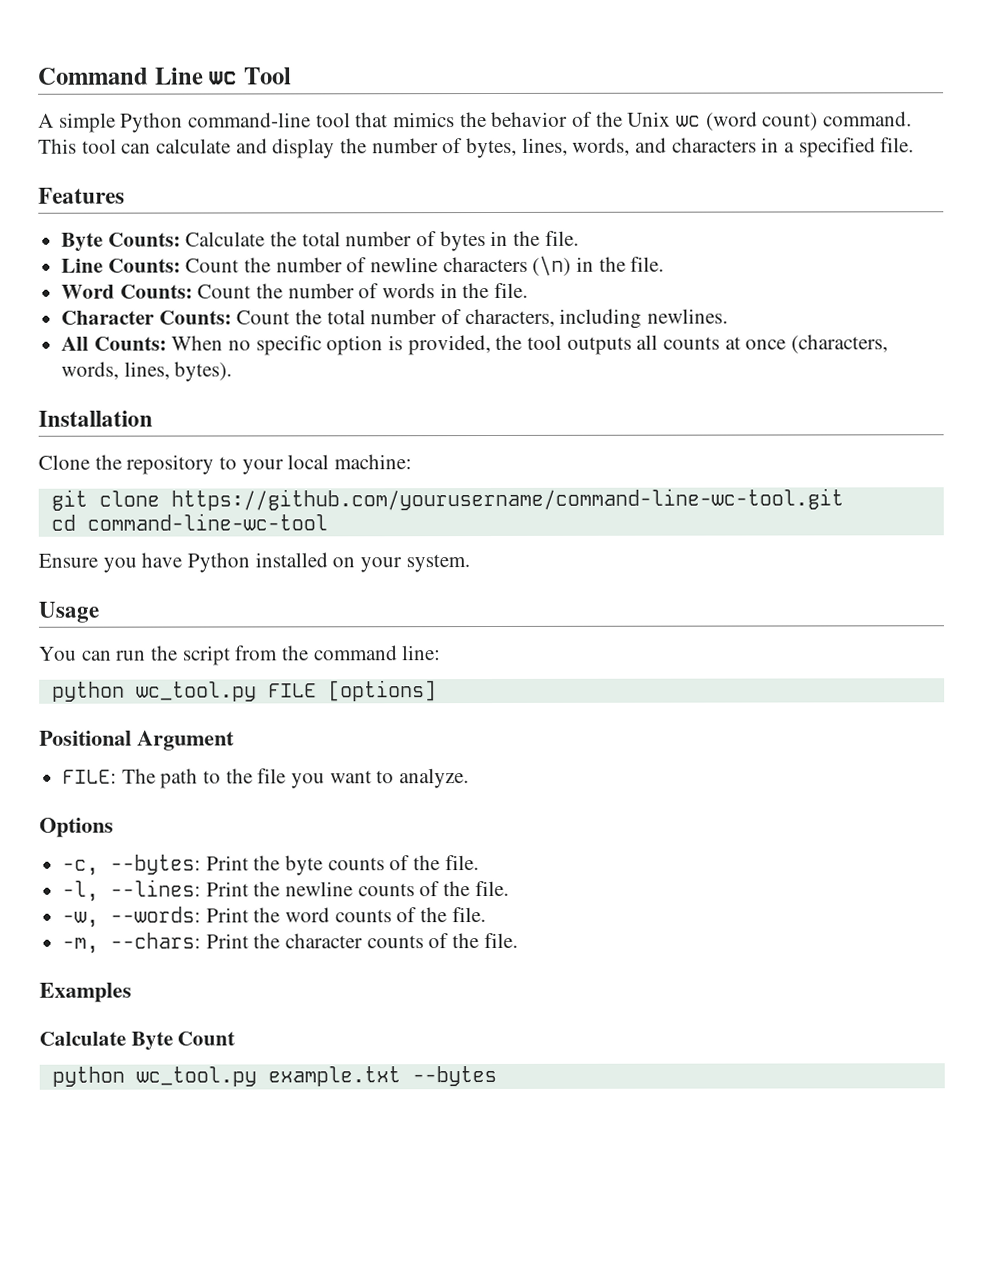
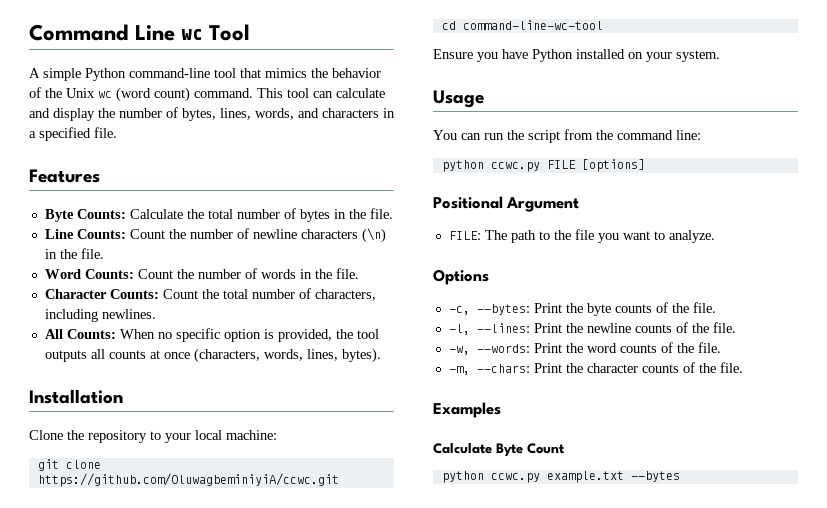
[170,488,844,511] https://github.com/yourusername/command-line-wc-tool.git -> [37,473,339,487] https://github.com/OluwagbeminiyiA/ccwc.git
[135,681,257,702] wc_tool.py -> [490,162,540,172] ccwc.py
[135,1066,257,1087] wc_tool.py -> [490,473,540,483] ccwc.py

